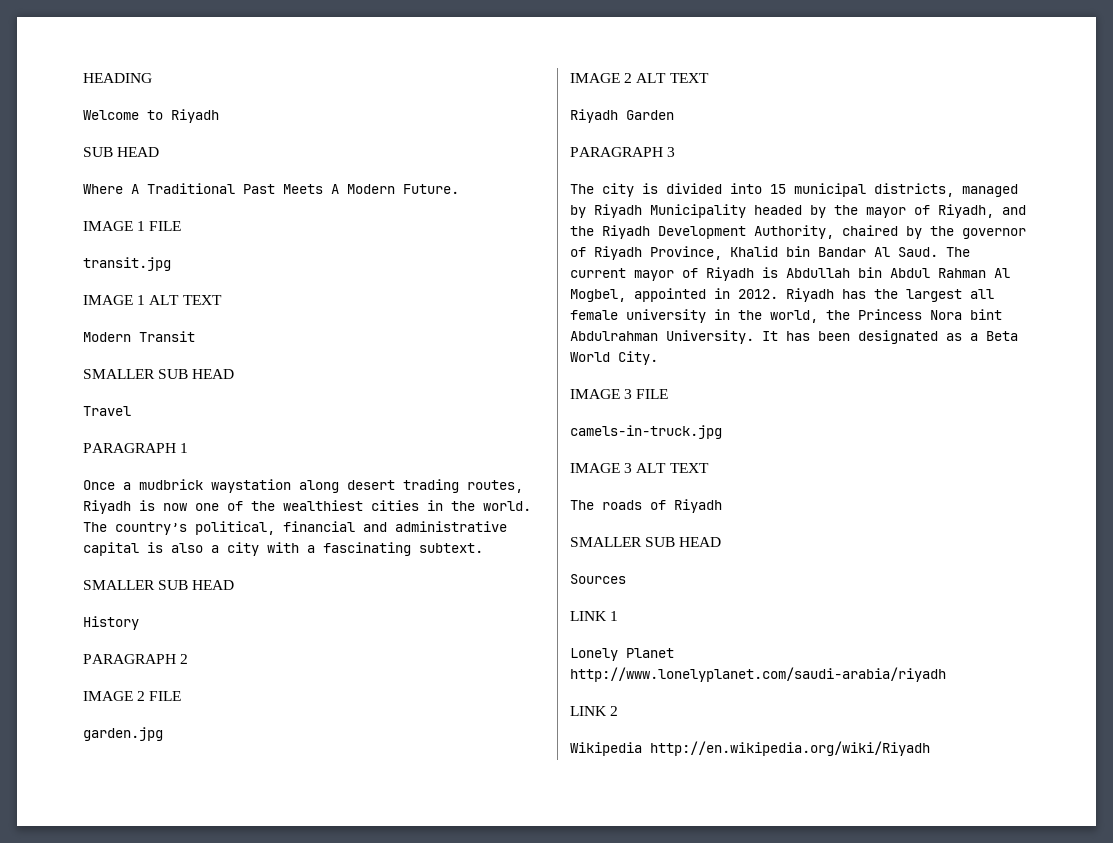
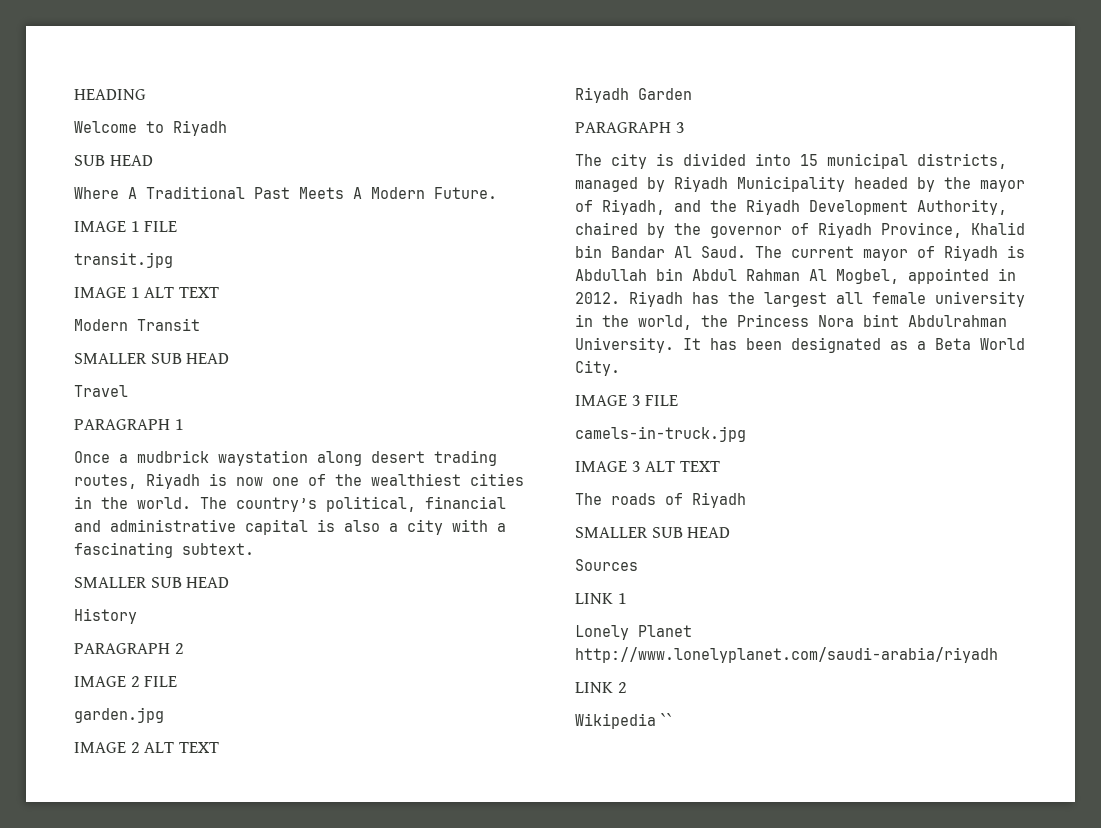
[650,741,930,756] http://en.wikipedia.org/wiki/Riyadh -> [660,713,673,726] ``

